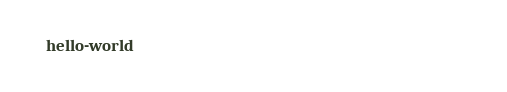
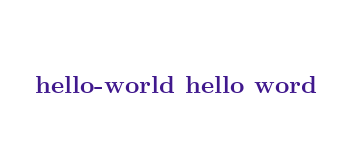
(134, 45) none -> [185,76,317,93] hello word

